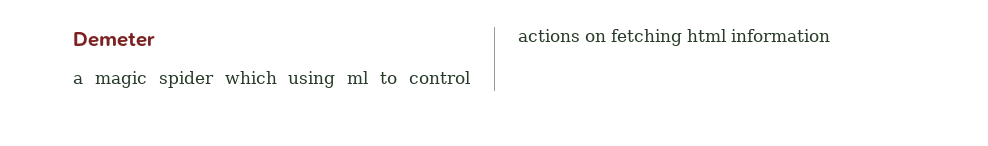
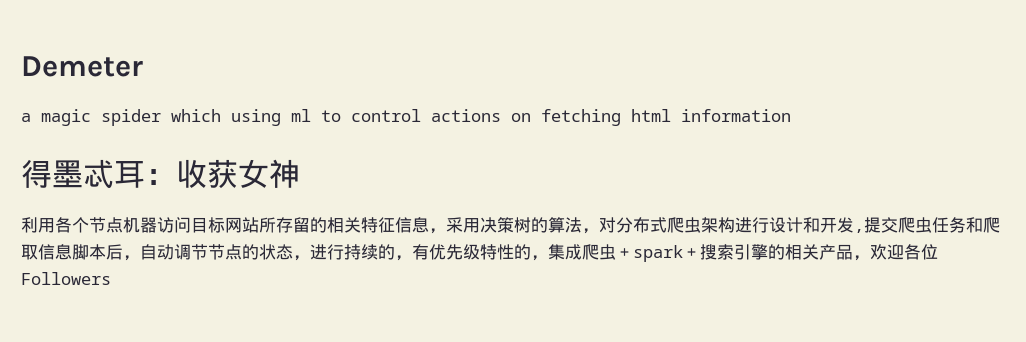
(830, 35) none -> [21,159,300,189] [21,217,1000,234] [21,244,938,262] [21,272,111,285] // 得墨忒耳：收获女神 // 利用各个节点机器访问目标网站所存留的相关特征信息，采用决策树的算法，对分布式爬虫架构进行设计和开发,提交爬虫任务和爬取信息脚本后，自动调节节点的状态，进行持续的，有优先级特性的，集成爬虫＋spark＋搜索引擎的相关产品，欢迎各位Followers

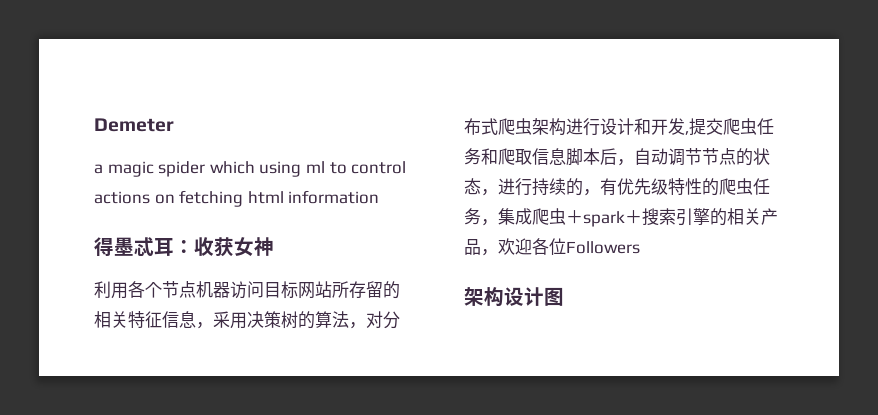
(531, 252) none -> [719,178,770,195] [464,208,481,225] 爬虫任务
(111, 278) none -> [464,287,564,307] // 架构设计图

